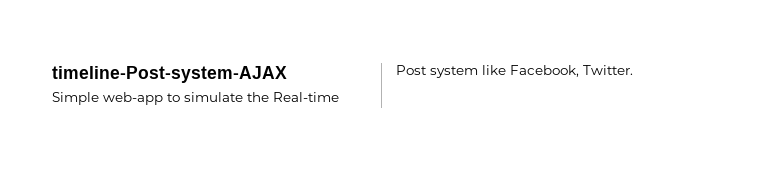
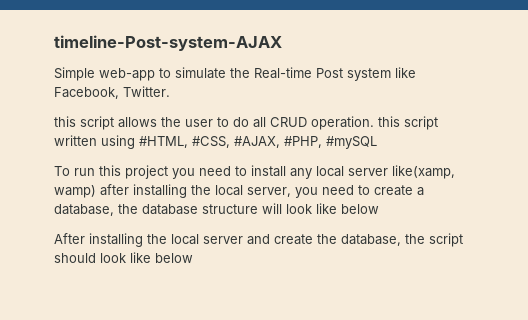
(633, 70) none -> [54,116,438,130] [54,135,377,149] [54,165,455,179] [54,184,424,198] [54,203,379,216] [54,233,463,247] [54,252,193,263] // this script allows the user to do all CRUD operation. this script written using #HTML, #CSS, #AJAX, #PHP, #mySQL // To run this project you need to install any local server like(xamp, wamp) after installing the local server, you need to create a database, the database structure will look like below // After installing the local server and create the database, the script should look like below

